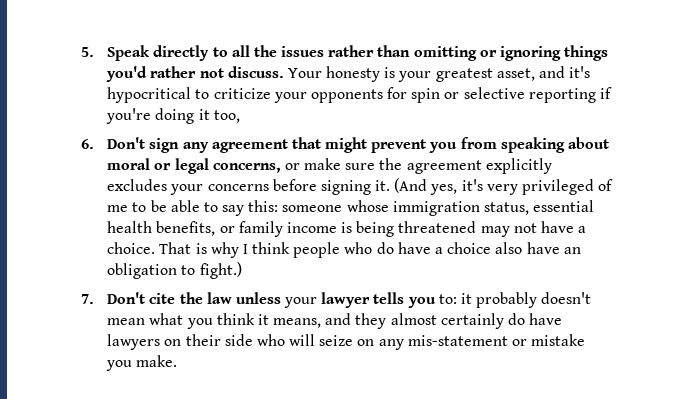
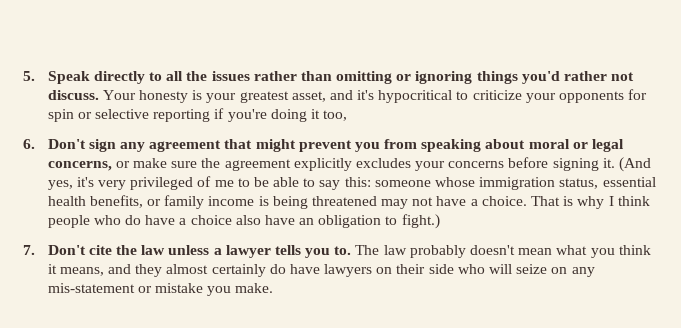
[284,297,318,308] your -> [213,248,222,255] a
[438,293,472,304] to: it -> [334,245,407,255] to. The law

